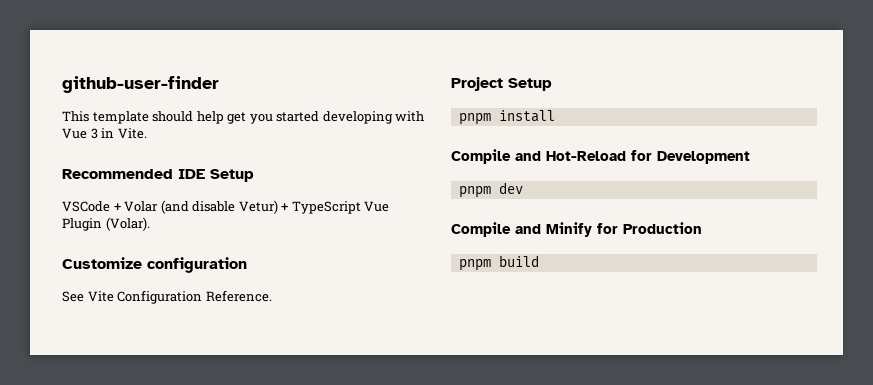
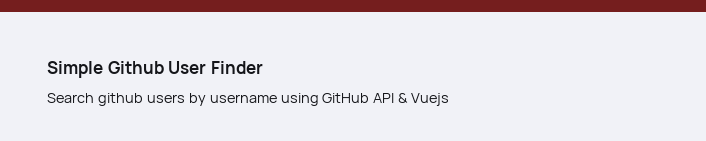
[62,76,219,93] [62,111,425,124] [62,128,147,139] [62,169,254,182] [62,200,390,214] [62,217,150,231] [62,257,247,273] [62,290,272,304] [451,77,552,91] [458,110,555,125] [451,149,750,164] [458,182,523,198] [451,222,702,237] [458,255,539,271] github-user-finder // This template should help get you started developing with Vue 3 in Vite. // Recommended IDE Setup // VSCode + Volar (and disable Vetur) + TypeScript Vue Plugin (Volar). // Customize configuration // See Vite Configuration Reference. // Project Setup // pnpm install // Compile and Hot-Reload for Development // pnpm dev // Compile and Minify for Production // pnpm build -> [47,61,263,78] [47,93,450,106] Simple Github User Finder // Search github users by username using GitHub API & Vuejs

